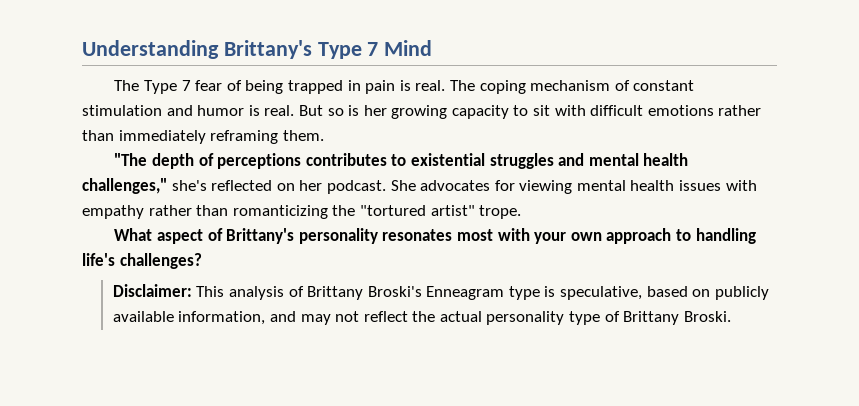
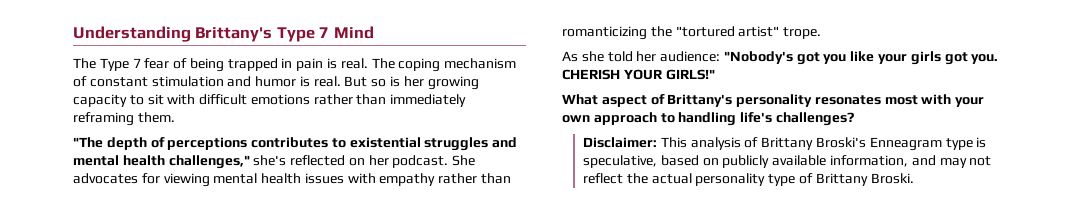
(522, 212) none -> [562,51,999,65] [562,69,715,80] // As she told her audience: "Nobody's got you like your girls got you. CHERISH YOUR GIRLS!"

